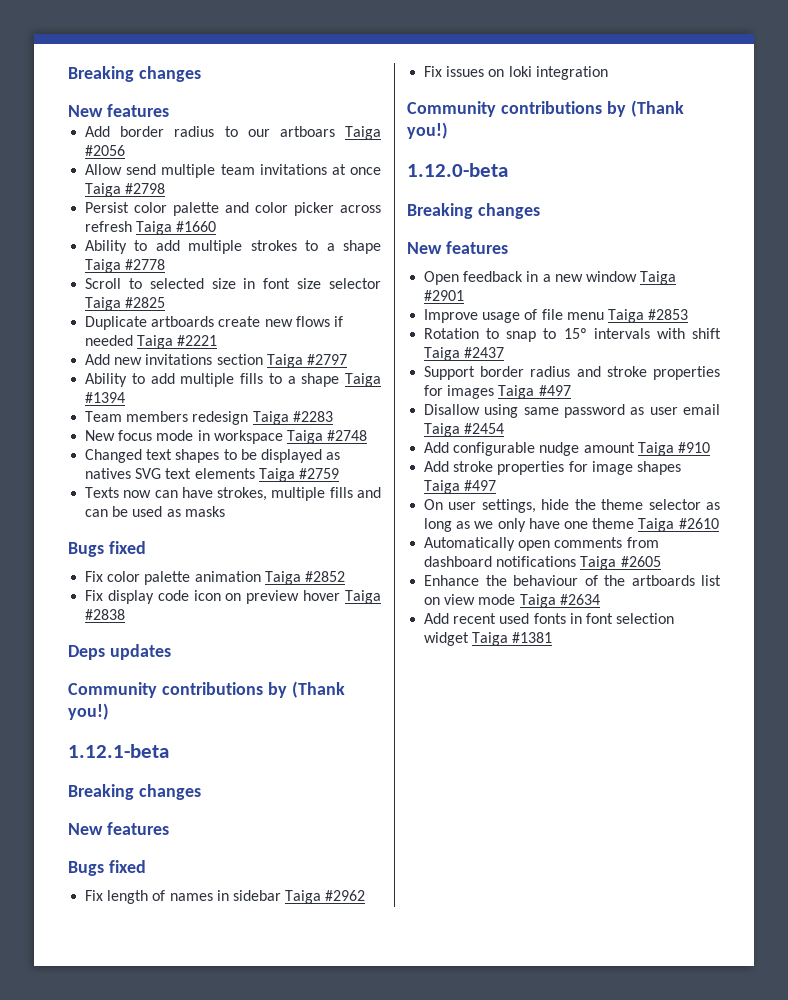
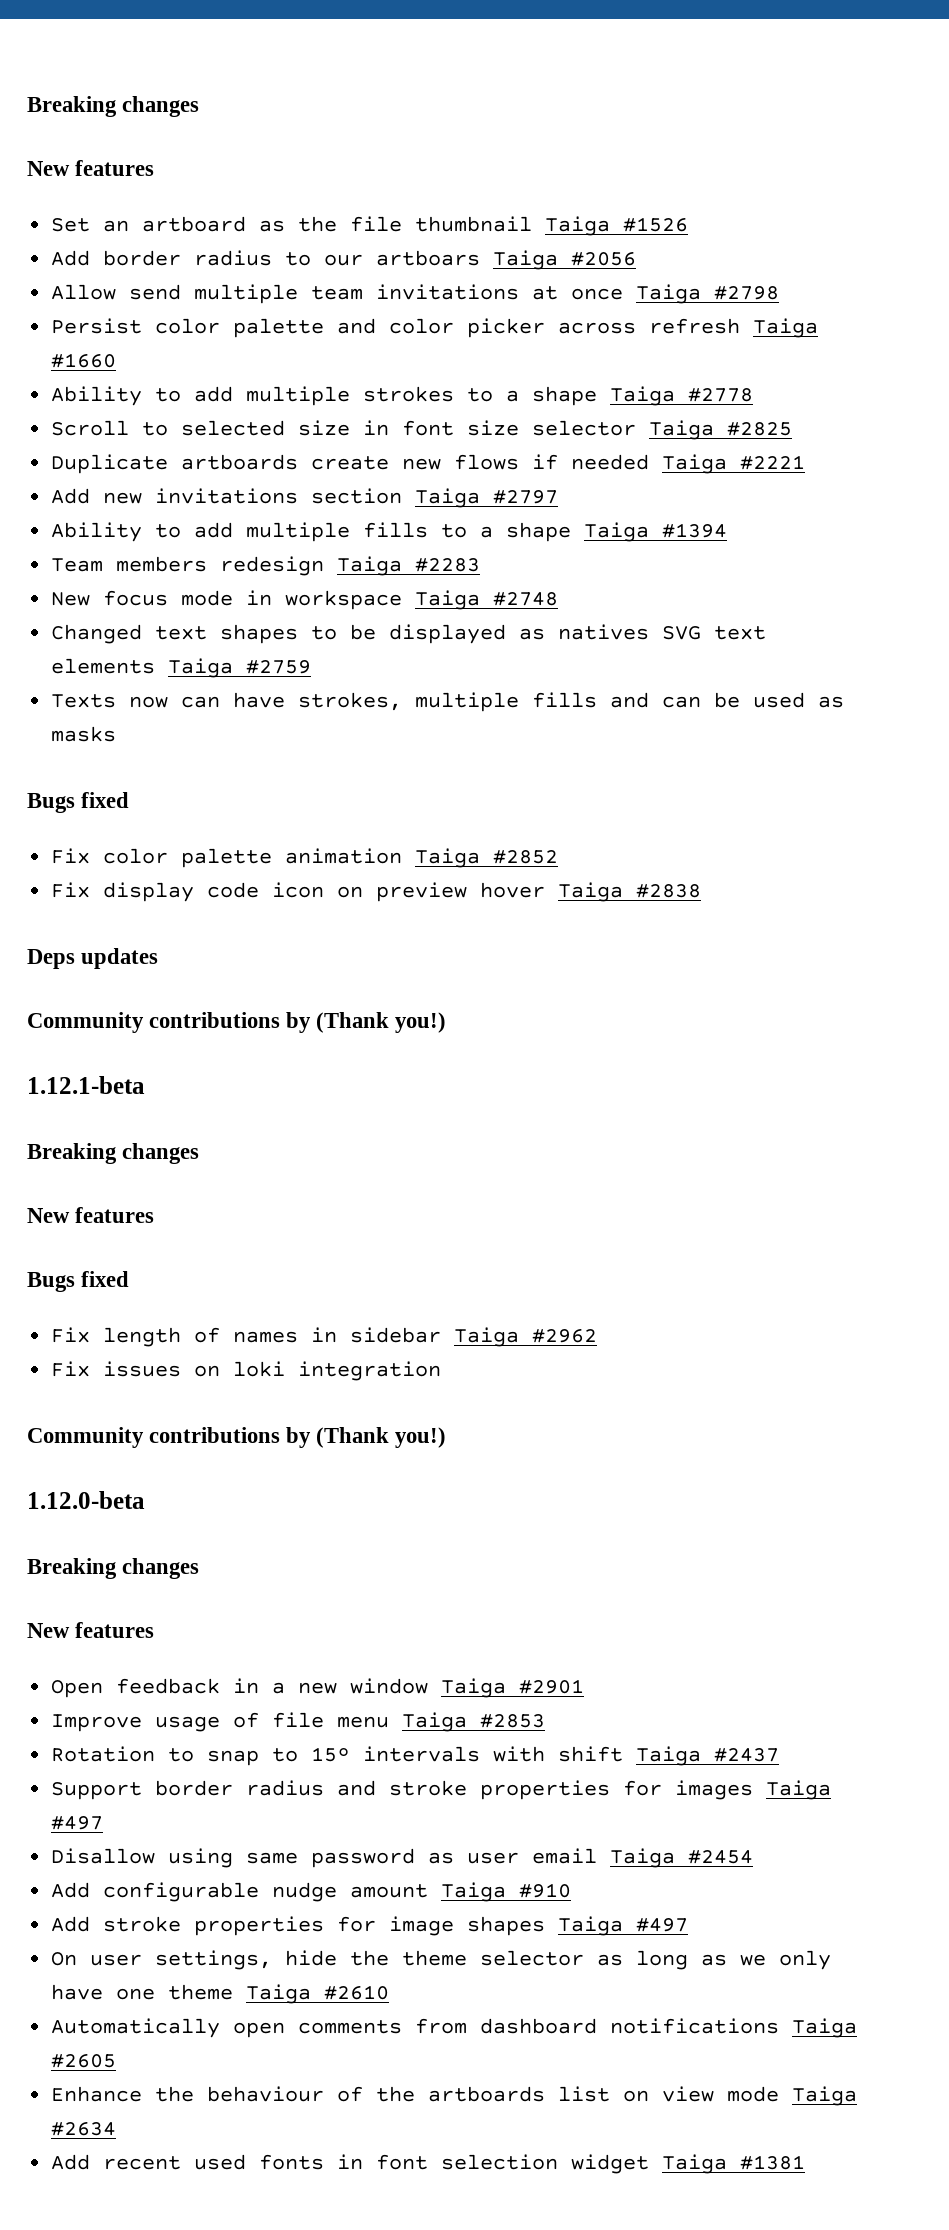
[68,66,201,82] [68,104,169,117] Breaking changes // New features -> [27,96,200,117] [27,160,155,176] [51,216,689,236] Breaking changes // New features // Set an artboard as the file thumbnail Taiga #1526

